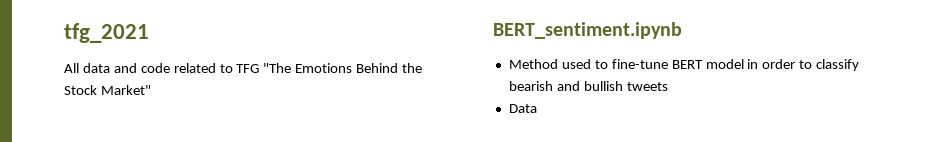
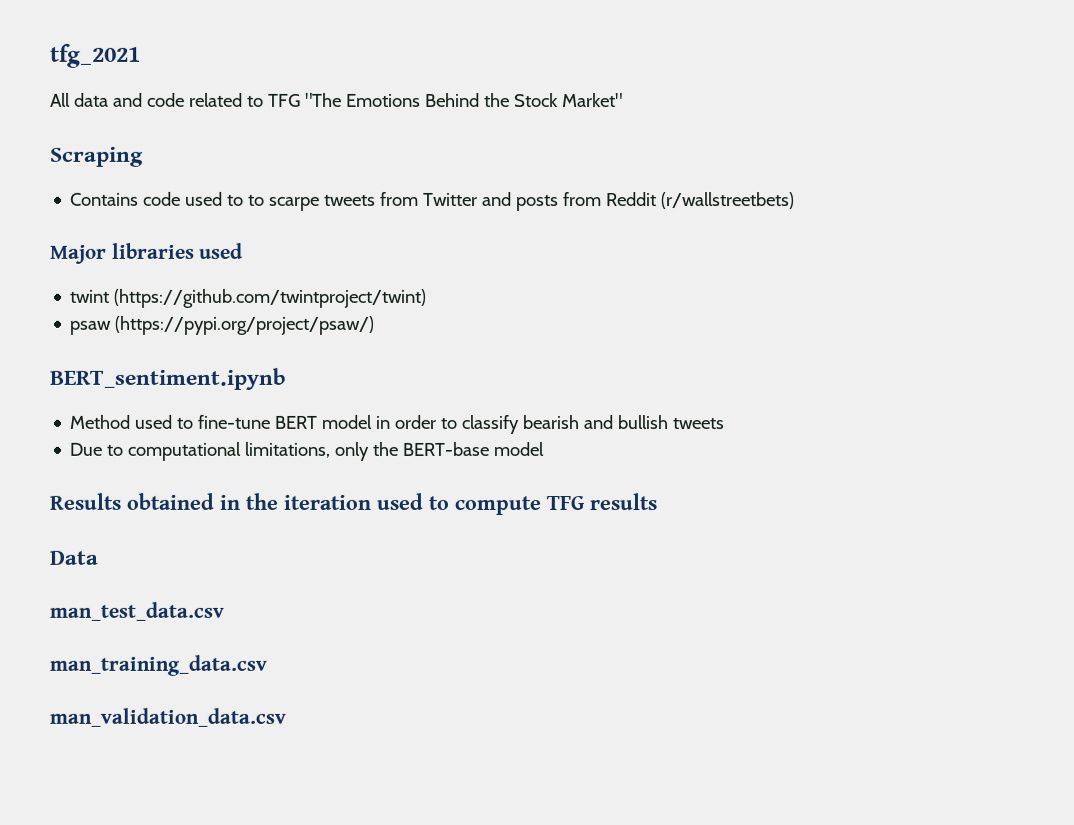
(151, 90) none -> [50,146,144,167] [70,191,796,212] [50,242,244,264] [70,288,428,308] [70,315,376,335] // Scraping // Contains code used to to scarpe tweets from Twitter and posts from Reddit (r/wallstreetbets) // Major libraries used // twint (https://github.com/twintproject/twint) // psaw (https://pypi.org/project/psaw/)
[508,104,537,113] Data -> [69,441,545,461] [49,492,657,516] [49,550,98,565] [49,601,224,621] [49,654,267,676] [49,707,286,727] Due to computational limitations, only the BERT-base model // Results obtained in the iteration used to compute TFG results // Data // man_test_data.csv // man_training_data.csv // man_validation_data.csv

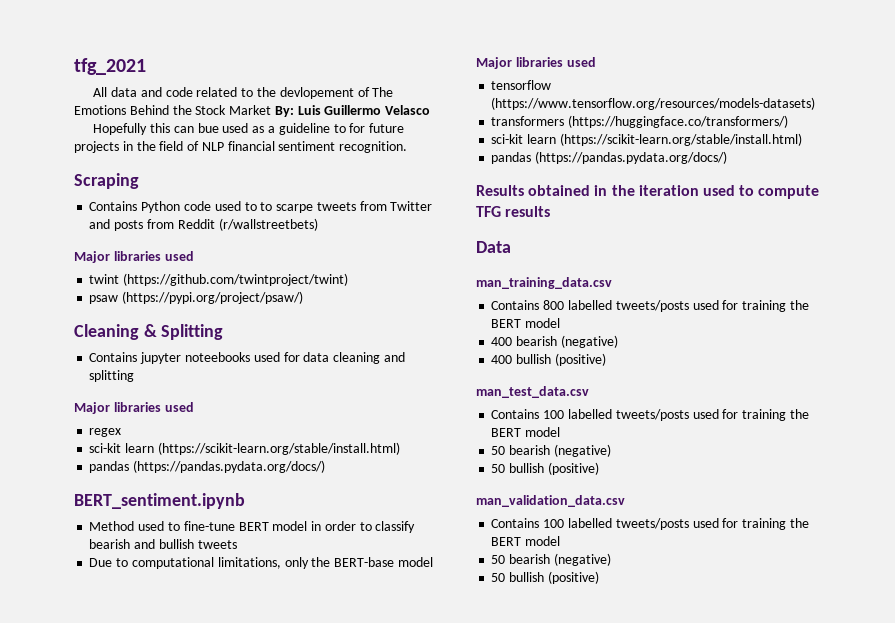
[267,92,623,108] TFG "The Emotions Behind the Stock Market" -> [257,87,394,99] [74,105,431,117] [93,123,405,135] [74,141,408,153] the devlopement of The Emotions Behind the Stock Market By: Luis Guillermo Velasco // Hopefully this can bue used as a guideline to for future projects in the field of NLP financial sentiment recognition.
(140, 199) none -> [141,201,181,213] Python
(376, 325) none -> [74,324,224,340] [89,352,405,364] [89,370,135,382] [74,402,194,414] [89,428,122,437] [89,442,400,455] [89,460,326,473] // Cleaning & Splitting // Contains jupyter noteebooks used for data cleaning and splitting // Major libraries used // regex // sci-kit learn (https://scikit-learn.org/stable/install.html) // pandas (https://pandas.pydata.org/docs/)
(545, 449) none -> [476,57,596,69] [491,80,552,90] [491,97,816,110] [491,115,789,128] [491,133,802,146] [491,151,728,164] // Major libraries used // tensorflow (https://www.tensorflow.org/resources/models-datasets) // transformers (https://huggingface.co/transformers/) // sci-kit learn (https://scikit-learn.org/stable/install.html) // pandas (https://pandas.pydata.org/docs/)
[49,601,224,621] [49,654,267,676] [49,707,286,727] man_test_data.csv // man_training_data.csv // man_validation_data.csv -> [476,277,612,289] [491,300,809,312] [491,318,561,328] [491,335,618,348] [491,353,606,366] [476,386,589,398] [491,409,809,421] [491,427,561,437] [491,444,611,457] [491,462,599,475] [476,495,625,507] [491,518,809,530] [491,536,561,546] [491,553,611,566] [491,571,599,584] man_training_data.csv // Contains 800 labelled tweets/posts used for training the BERT model // 400 bearish (negative) // 400 bullish (positive) // man_test_data.csv // Contains 100 labelled tweets/posts used for training the BERT model // 50 bearish (negative) // 50 bullish (positive) // man_validation_data.csv // Contains 100 labelled tweets/posts used for training the BERT model // 50 bearish (negative) // 50 bullish (positive)

